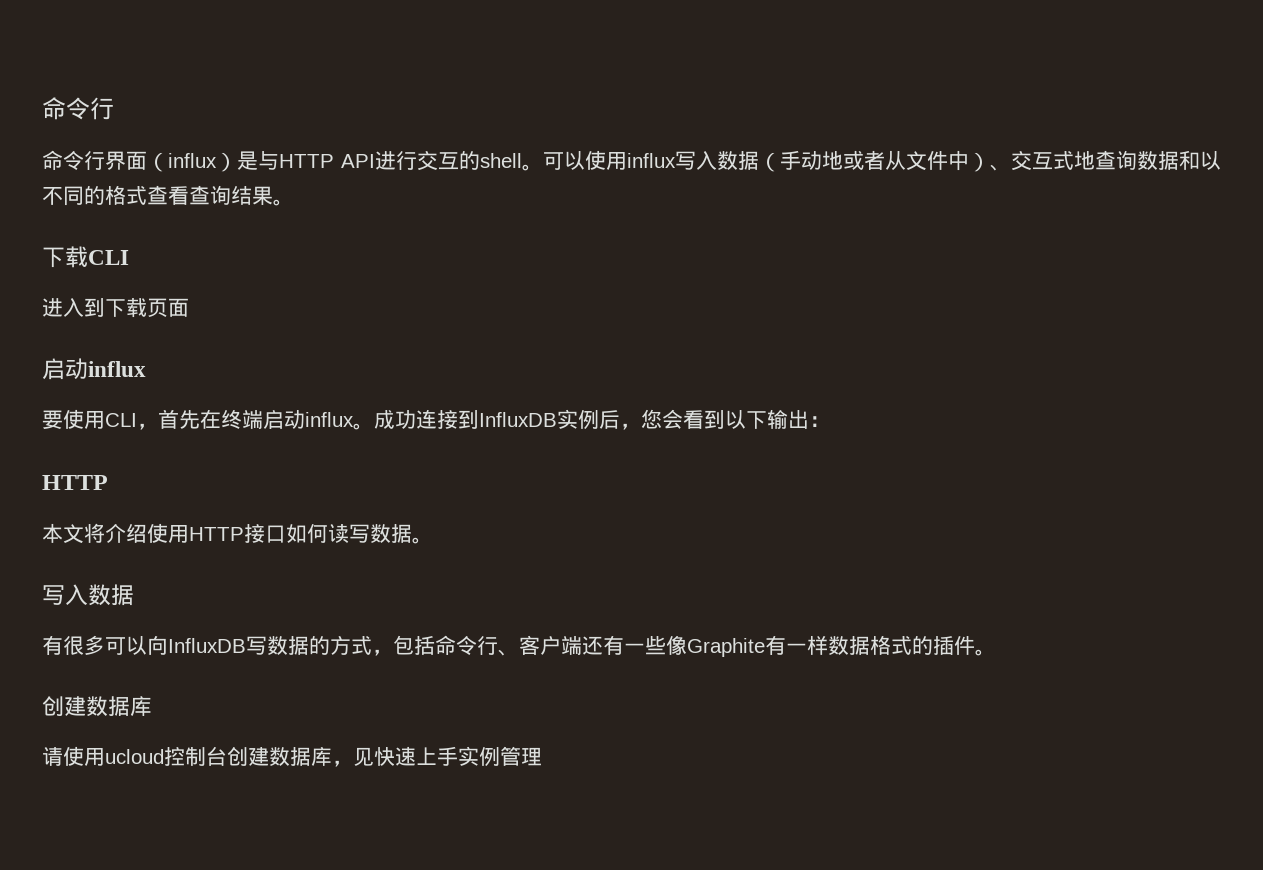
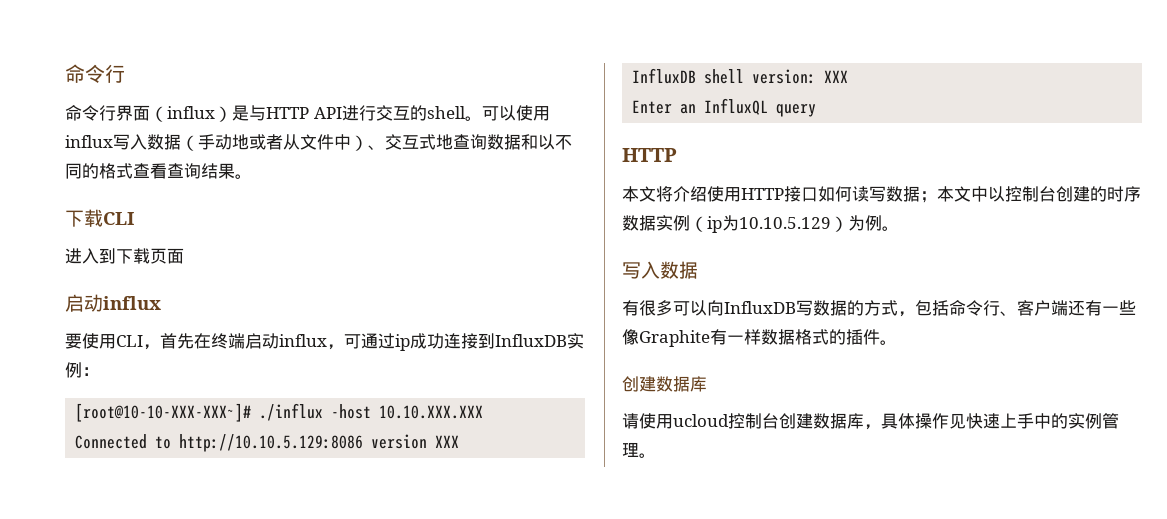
[353,423,374,430] 。 -> [327,333,410,351] ，可通过ip
[599,409,830,430] 后，您会看到以下输出： -> [82,367,99,376] [75,403,484,422] [75,434,460,452] [632,68,849,84] [632,98,817,117] ： // [root@10-10-XXX-XXX~]# ./influx -host 10.10.XXX.XXX // Connected to http://10.10.5.129:8086 version XXX // InfluxDB shell version: XXX // Enter an InfluxQL query
(412, 533) none -> [920,186,1141,203] [622,215,882,233] ；本文中以控制台创建的时序数据实例（ip为10.10.5.129）为例
(353, 763) none -> [881,413,949,429] 具体操作
(458, 756) none -> [1034,413,1068,429] 中的
(542, 756) none -> [639,453,656,458] 。

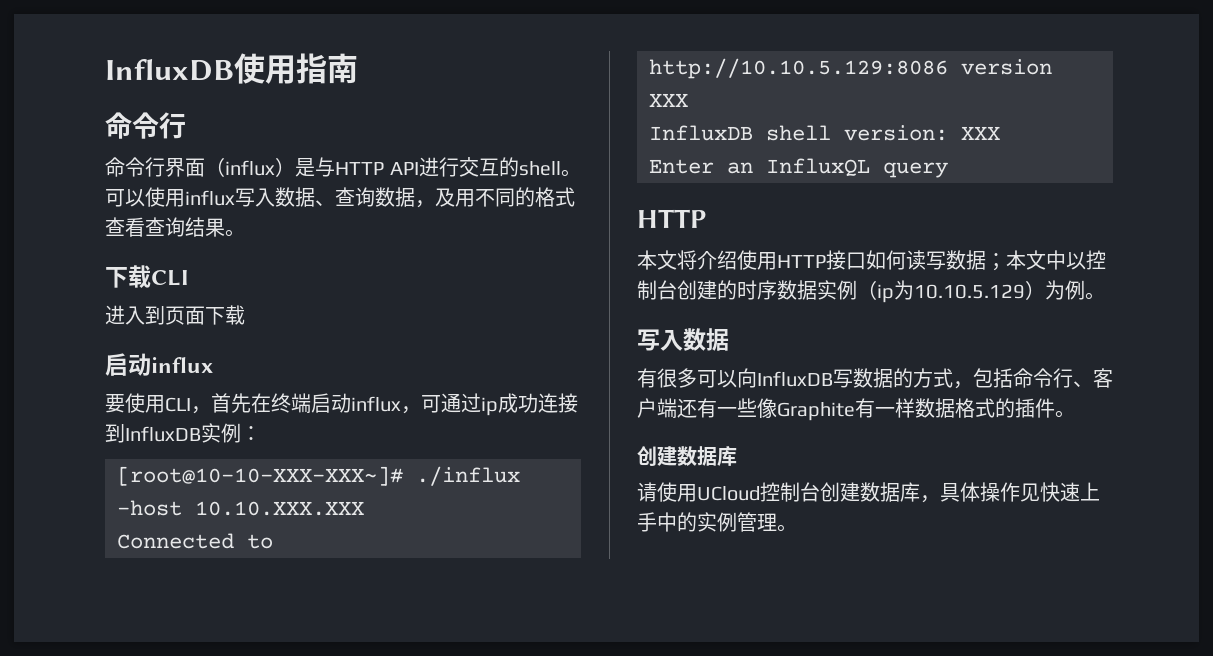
(65, 73) none -> [105,53,358,84] InfluxDB使用指南 //
[181,134,453,151] （手动地或者从文件中）、交互式地 -> [315,200,335,206] 、
[521,134,555,150] 和以 -> [415,188,475,208] ，及用
[116,248,184,264] 下载页面 -> [165,305,245,325] 页面下载
[673,414,729,427] ucloud -> [697,486,760,501] UCloud

